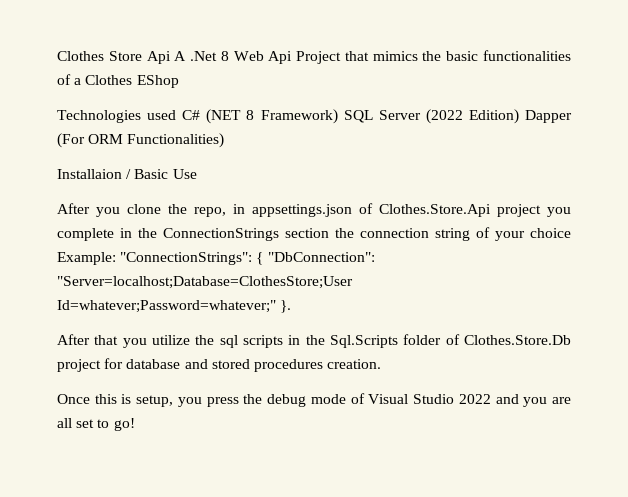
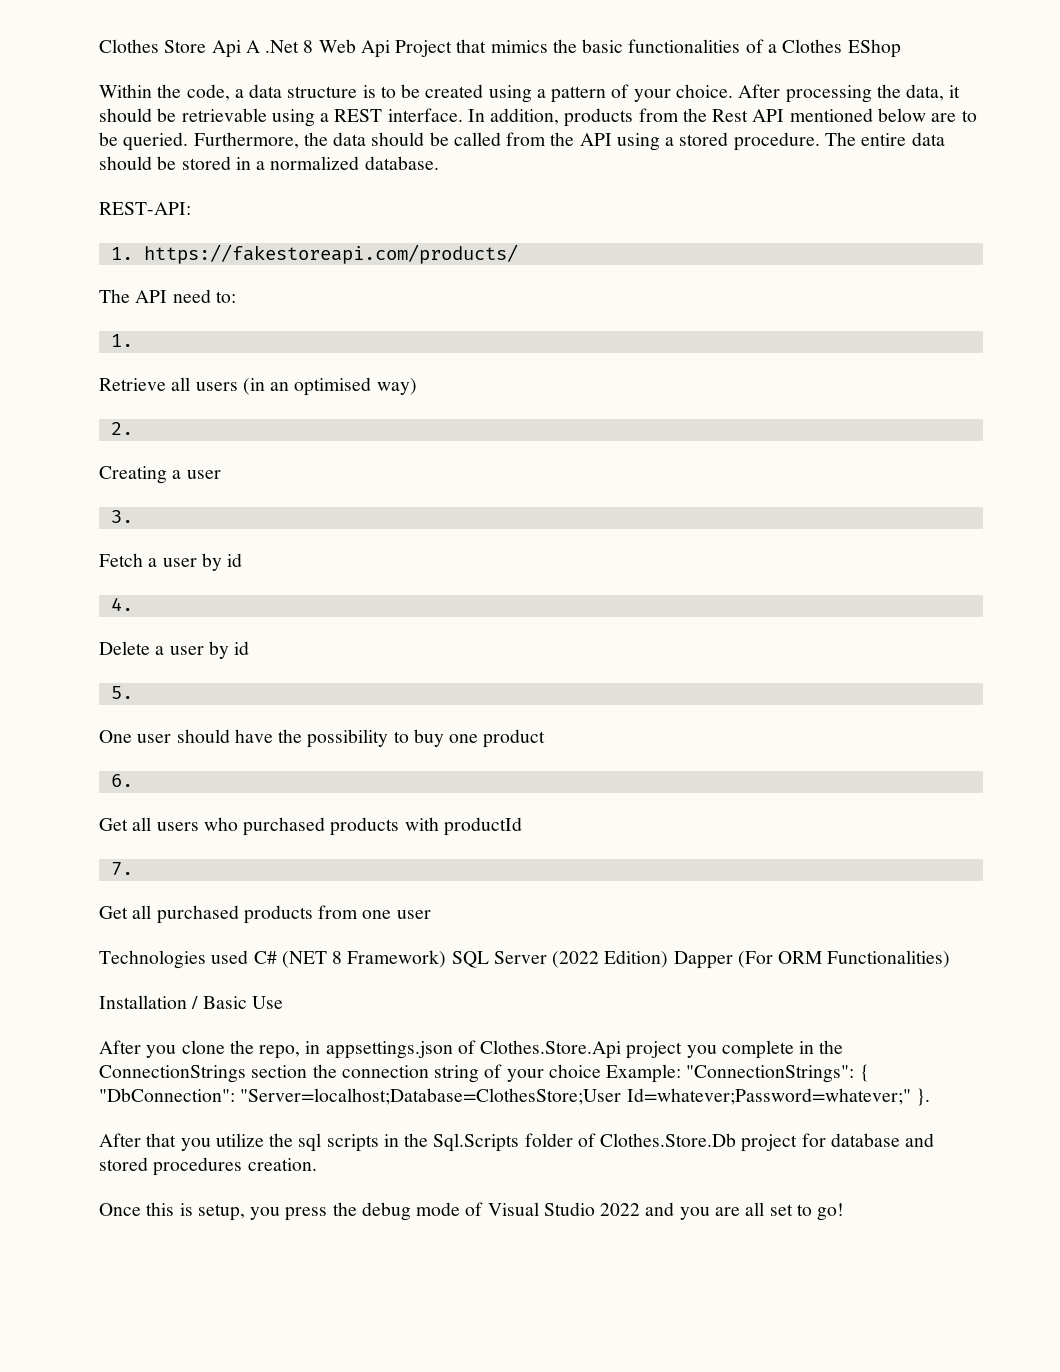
(179, 81) none -> [99,84,961,103] [99,108,977,127] [99,132,945,151] [99,156,439,170] [99,202,191,215] [110,244,518,264] [99,289,236,303] [110,334,133,347] [99,377,417,396] [110,422,133,435] [99,466,221,484] [110,510,133,523] [99,553,243,571] [110,597,133,611] [99,641,250,659] [110,686,133,699] [99,729,546,748] [110,774,133,787] [99,817,522,836] [110,862,133,875] [99,905,431,924] // Within the code, a data structure is to be created using a pattern of your choice. After processing the data, it should be retrievable using a REST interface. In addition, products from the Rest API mentioned below are to be queried. Furthermore, the data should be called from the API using a stored procedure. The entire data should be stored in a normalized database. // REST-API: // 1. https://fakestoreapi.com/products/ // The API need to: // 1. // Retrieve all users (in an optimised way) // 2. // Creating a user // 3. // Fetch a user by id // 4. // Delete a user by id // 5. // One user should have the possibility to buy one product // 6. // Get all users who purchased products with productId // 7. // Get all purchased products from one user
[57,169,122,179] Installaion -> [99,995,187,1009] Installation

